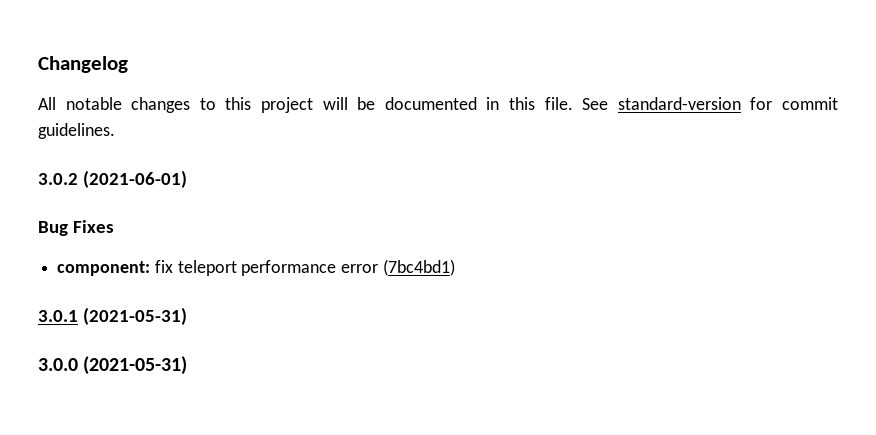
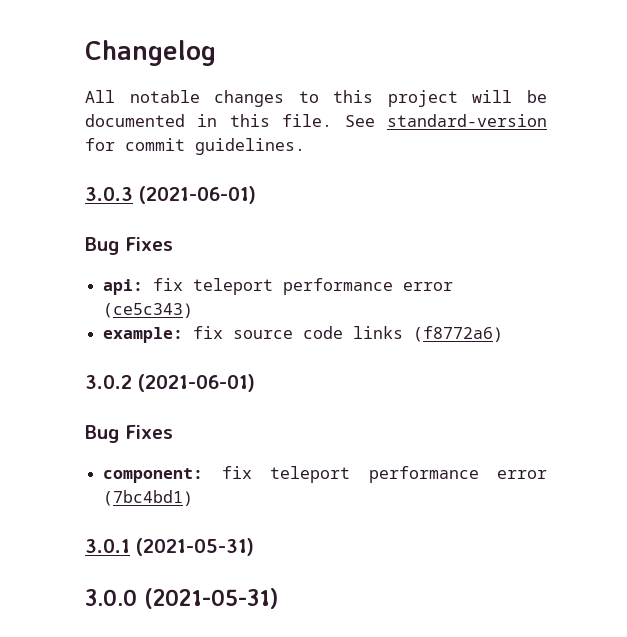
(115, 131) none -> [85,186,256,204] [85,237,173,255] [103,278,454,295] [103,303,194,318] [103,326,504,343] // 3.0.3 (2021-06-01) // Bug Fixes // api: fix teleport performance error (ce5c343) // example: fix source code links (f8772a6)

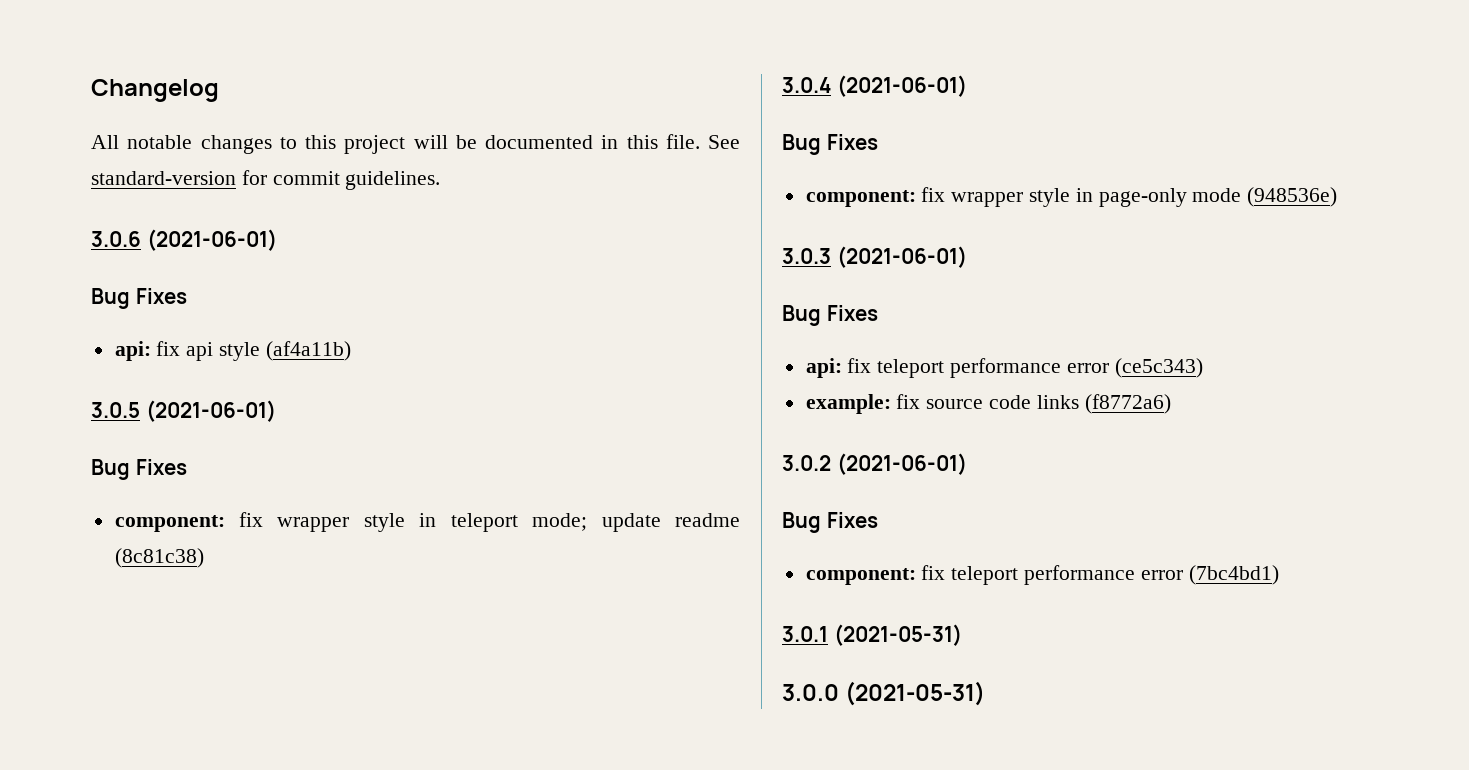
(305, 146) none -> [91,229,277,251] [91,288,187,309] [114,341,351,361] [91,400,276,422] [91,459,187,480] [114,512,740,532] [114,548,204,568] [782,75,967,97] [782,134,878,155] [805,187,1338,207] // 3.0.6 (2021-06-01) // Bug Fixes // api: fix api style (af4a11b) // 3.0.5 (2021-06-01) // Bug Fixes // component: fix wrapper style in teleport mode; update readme (8c81c38) // 3.0.4 (2021-06-01) // Bug Fixes // component: fix wrapper style in page-only mode (948536e)

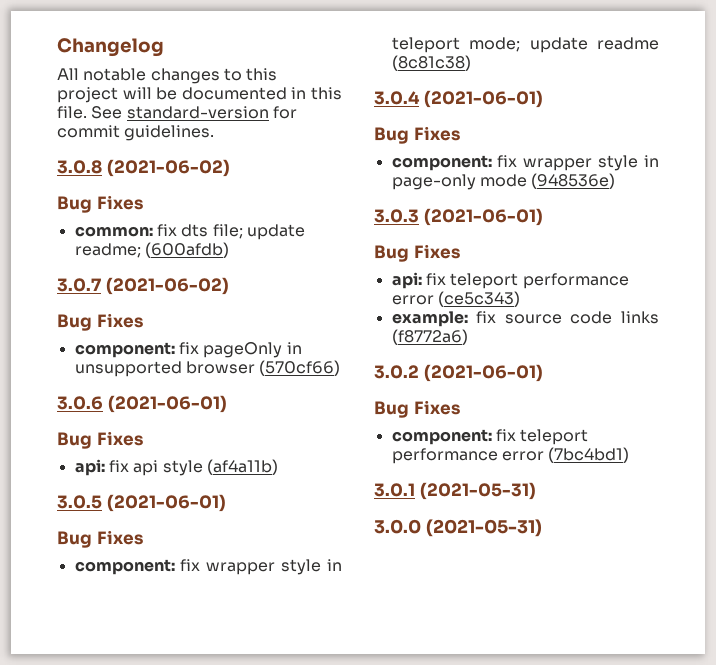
(441, 180) none -> [57,159,230,177] [57,195,143,213] [74,224,305,240] [74,242,229,258] [57,277,229,295] [57,313,143,331] [74,342,302,358] [74,360,341,377] // 3.0.8 (2021-06-02) // Bug Fixes // common: fix dts file; update readme; (600afdb) // 3.0.7 (2021-06-02) // Bug Fixes // component: fix pageOnly in unsupported browser (570cf66)

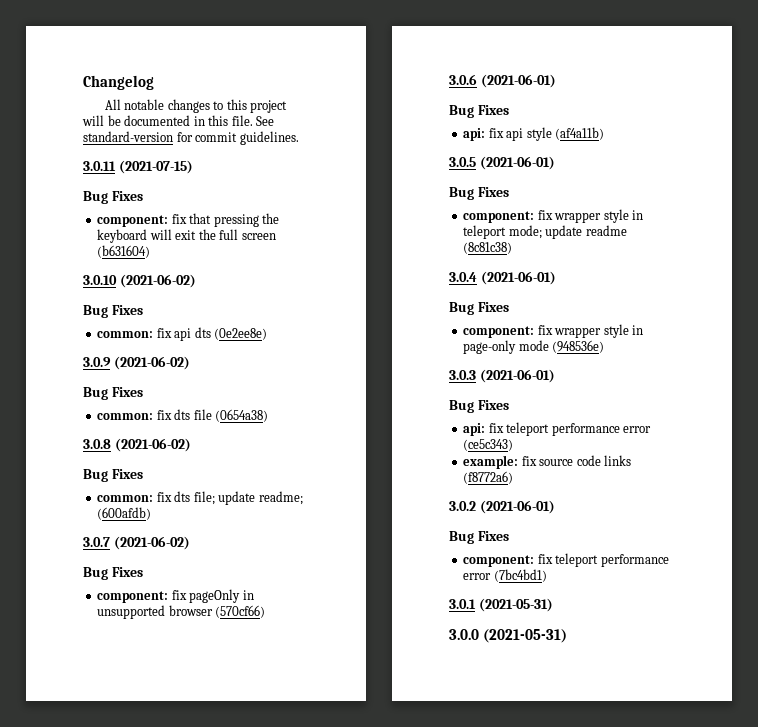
(215, 133) none -> [83,160,193,174] [83,191,143,204] [97,213,280,227] [97,229,276,243] [97,245,151,258] [83,274,196,288] [83,305,143,318] [97,327,268,341] [83,356,190,370] [83,387,143,400] [97,409,269,422] // 3.0.11 (2021-07-15) // Bug Fixes // component: fix that pressing the keyboard will exit the full screen (b631604) // 3.0.10 (2021-06-02) // Bug Fixes // common: fix api dts (0e2ee8e) // 3.0.9 (2021-06-02) // Bug Fixes // common: fix dts file (0654a38)

